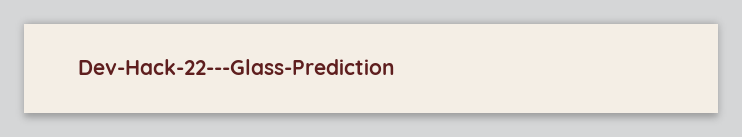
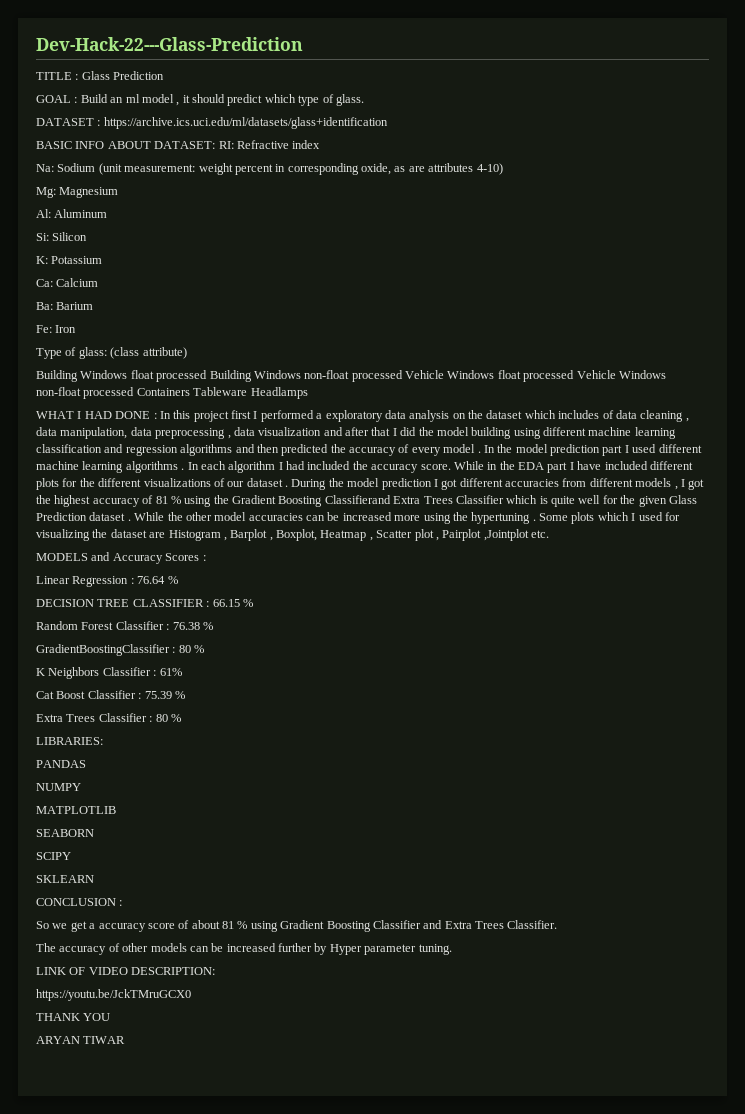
(395, 67) none -> [36,71,165,80] [36,94,364,106] [36,117,388,129] [36,140,321,149] [36,163,503,175] [36,187,119,198] [36,209,108,218] [36,232,88,241] [36,256,103,264] [36,278,99,287] [36,302,94,310] [36,325,77,333] [36,347,187,359] [36,370,666,382] [36,387,308,399] [36,410,689,422] [36,427,676,439] [36,444,702,456] [36,461,693,473] [36,478,705,490] [36,495,697,507] [36,512,680,524] [36,529,549,541] [36,552,206,564] [36,576,178,587] [36,599,253,607] [36,621,213,630] [36,644,205,656] [36,667,182,679] [36,690,185,699] [36,713,181,722] [36,737,103,745] [36,760,86,768] [36,783,81,791] [36,806,116,814] [36,829,94,837] [36,852,71,860] [36,875,94,883] [36,898,123,906] [36,920,558,932] [36,943,452,955] [36,967,216,975] [36,989,191,1001] [36,1013,111,1021] [36,1036,126,1044] // TITLE : Glass Prediction // GOAL : Build an ml model , it should predict which type of glass. // DATASET : https://archive.ics.uci.edu/ml/datasets/glass+identification // BASIC INFO ABOUT DATASET: RI: Refractive index // Na: Sodium (unit measurement: weight percent in corresponding oxide, as are attributes 4-10) // Mg: Magnesium // Al: Aluminum // Si: Silicon // K: Potassium // Ca: Calcium // Ba: Barium // Fe: Iron // Type of glass: (class attribute) // Building Windows float processed Building Windows non-float processed Vehicle Windows float processed Vehicle Windows non-float processed Containers Tableware Headlamps // WHAT I HAD DONE : In this project first I performed a exploratory data analysis on the dataset which includes of data cleaning , data manipulation, data preprocessing , data visualization and after that I did the model building using different machine learning classification and regression algorithms and then predicted the accuracy of every model . In the model prediction part I used different machine learning algorithms . In each algorithm I had included the accuracy score. While in the EDA part I have included different plots for the different visualizations of our dataset . During the model prediction I got different accuracies from different models , I got the highest accuracy of 81 % using the Gradient Boosting Classifierand Extra Trees Classifier which is quite well for the given Glass Prediction dataset . While the other model accuracies can be increased more using the hypertuning . Some plots which I used for visualizing the dataset are Histogram , Barplot , Boxplot, Heatmap , Scatter plot , Pairplot ,Jointplot etc. // MODELS and Accuracy Scores : // Linear Regression : 76.64 % // DECISION TREE CLASSIFIER : 66.15 % // Random Forest Classifier : 76.38 % // GradientBoostingClassifier : 80 % // K Neighbors Classifier : 61% // Cat Boost Classifier : 75.39 % // Extra Trees Classifier : 80 % // LIBRARIES: // PANDAS // NUMPY // MATPLOTLIB // SEABORN // SCIPY // SKLEARN // CONCLUSION : // So we get a accuracy score of about 81 % using Gradient Boosting Classifier and Extra Trees Classifier. // The accuracy of other models can be increased further by Hyper parameter tuning. // LINK OF VIDEO DESCRIPTION: // https://youtu.be/JckTMruGCX0 // THANK YOU // ARYAN TIWAR

